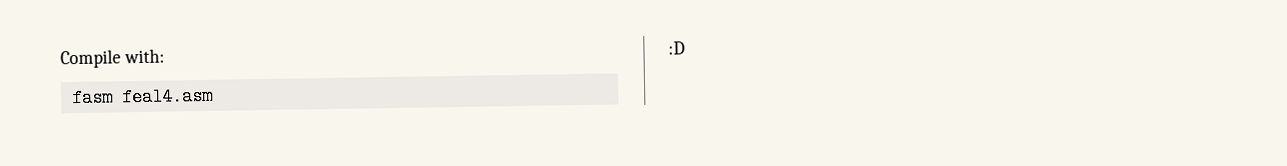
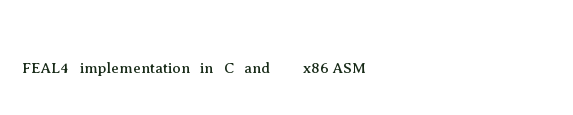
[60,48,165,69] [71,86,213,108] [668,41,685,55] Compile with: // fasm feal4.asm // :D -> [22,62,367,76] FEAL4 implementation in C and x86 ASM

